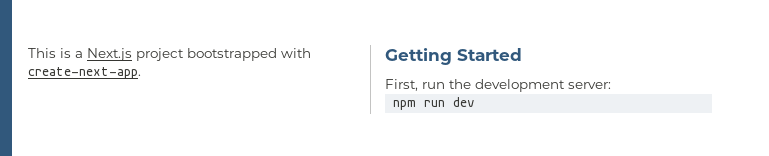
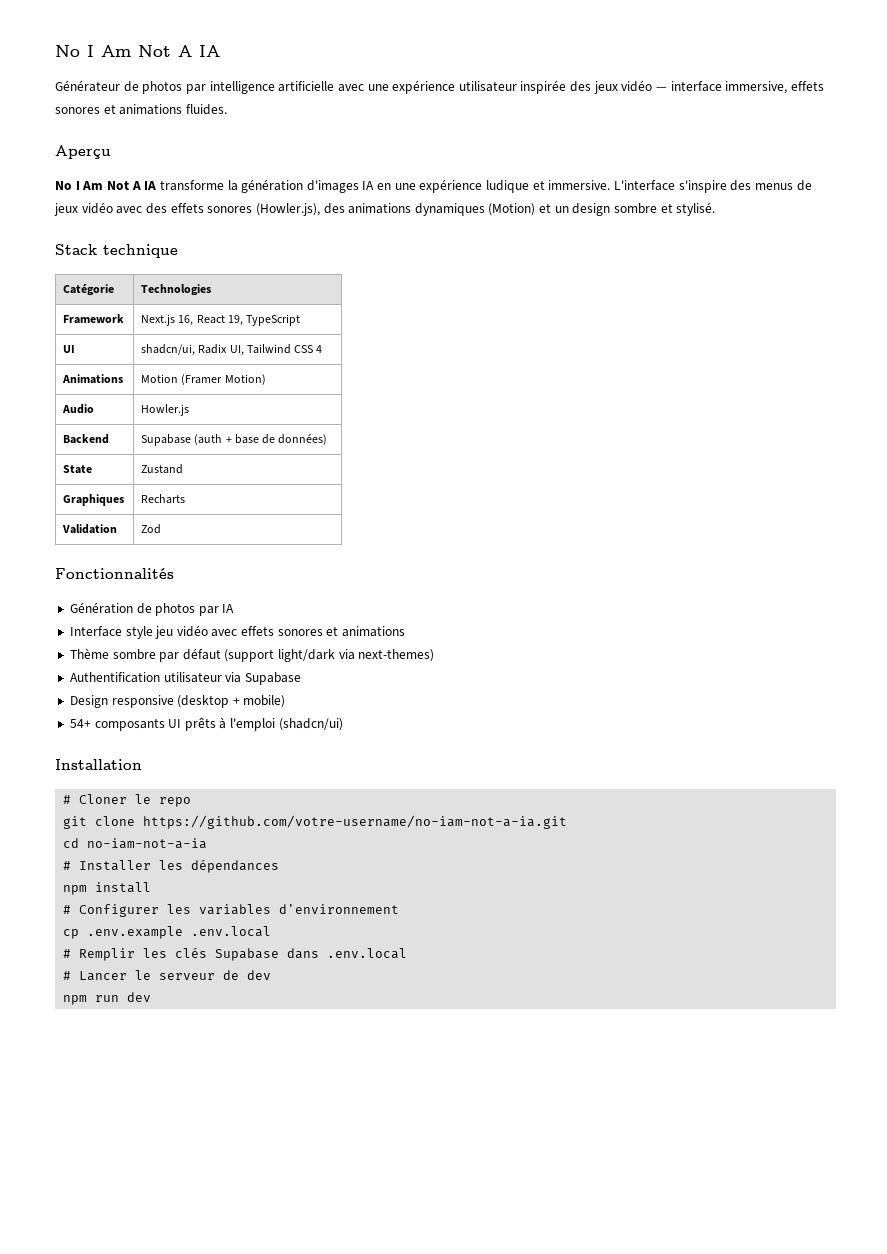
[28,48,311,61] [28,67,141,79] [385,48,522,65] [385,79,611,92] This is a Next.js project bootstrapped with create-next-app. // Getting Started // First, run the development server: -> [55,45,220,57] [55,80,824,94] [55,104,227,115] [55,145,111,159] [55,179,812,193] [54,202,716,216] [55,244,178,258] [63,284,115,296] [141,284,212,296] [63,314,125,324] [141,314,301,326] [63,345,76,353] [141,344,323,356] [62,374,124,384] [141,374,266,385] [62,404,95,414] [141,404,190,416] [63,434,110,444] [141,434,328,446] [63,465,93,474] [141,464,184,474] [63,494,125,506] [141,494,186,504] [62,524,118,534] [141,524,162,534] [55,568,174,579] [69,602,235,616] [69,625,406,639] [69,648,435,662] [69,672,301,685] [69,695,286,708] [69,717,343,731] [55,759,142,770] [63,794,192,807] [63,815,568,829] [63,838,208,849] [63,859,280,873] [63,882,152,895] [63,904,400,917] [63,926,272,939] [63,947,408,961] [63,970,272,981] No I Am Not A IA // Générateur de photos par intelligence artificielle avec une expérience utilisateur inspirée des jeux vidéo — interface immersive, effets sonores et animations fluides. // Aperçu // No I Am Not A IA transforme la génération d'images IA en une expérience ludique et immersive. L'interface s'inspire des menus de jeux vidéo avec des effets sonores (Howler.js), des animations dynamiques (Motion) et un design sombre et stylisé. // Stack technique // Catégorie | Technologies // Framework | Next.js 16, React 19, TypeScript // UI | shadcn/ui, Radix UI, Tailwind CSS 4 // Animations | Motion (Framer Motion) // Audio | Howler.js // Backend | Supabase (auth + base de données) // State | Zustand // Graphiques | Recharts // Validation | Zod // Fonctionnalités // Génération de photos par IA // Interface style jeu vidéo avec effets sonores et animations // Thème sombre par défaut (support light/dark via next-themes) // Authentification utilisateur via Supabase // Design responsive (desktop + mobile) // 54+ composants UI prêts à l'emploi (shadcn/ui) // Installation // # Cloner le repo // git clone https://github.com/votre-username/no-iam-not-a-ia.git // cd no-iam-not-a-ia // # Installer les dépendances // npm install // # Configurer les variables d'environnement // cp .env.example .env.local // # Remplir les clés Supabase dans .env.local // # Lancer le serveur de dev

